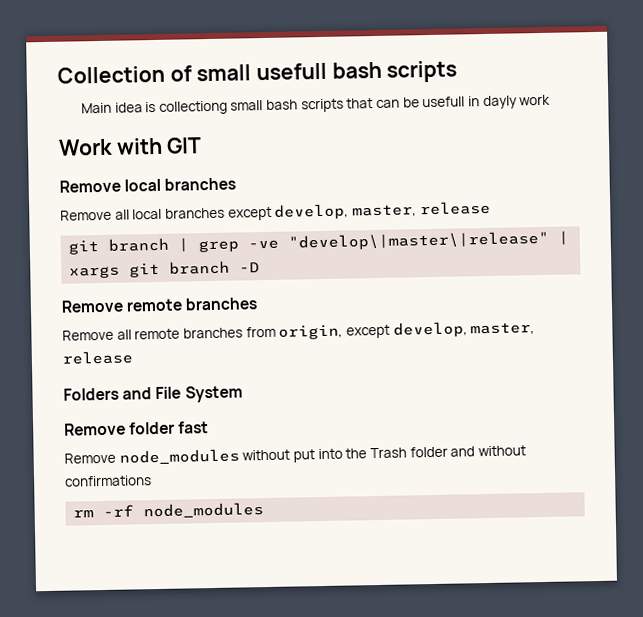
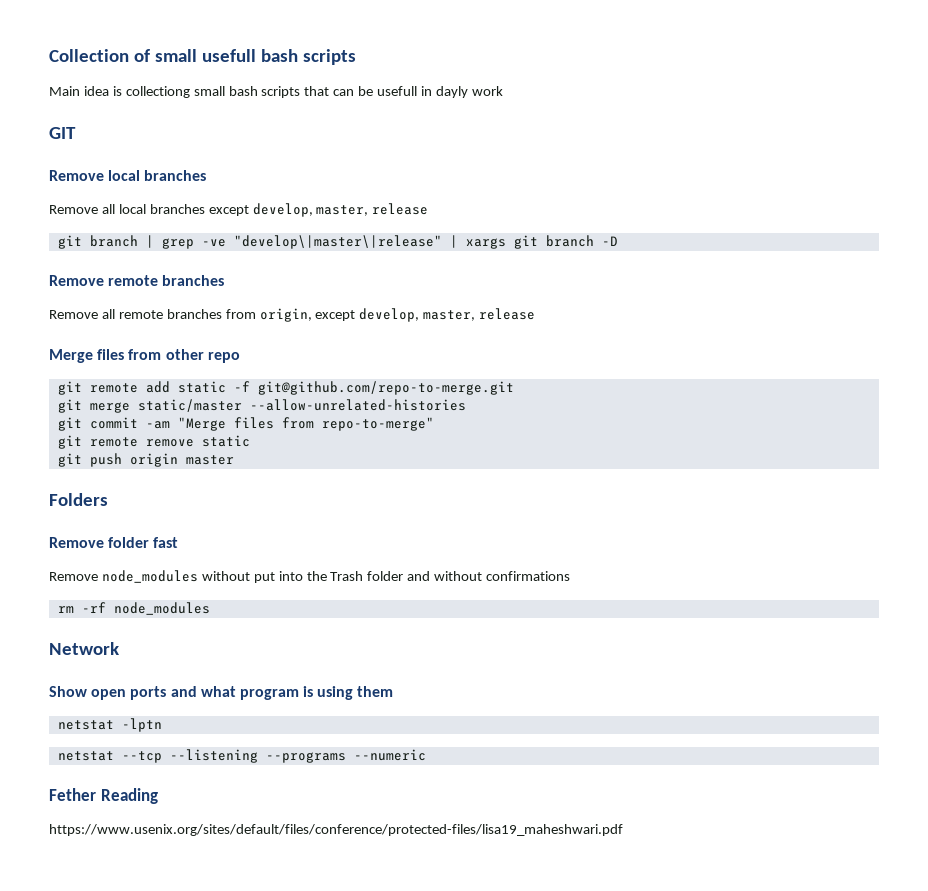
[58,137,163,156] Work with -> (503, 91) none
[63,385,243,403] Folders and File System -> [49,349,240,363] [57,381,514,395] [57,399,466,413] [57,417,434,431] [57,435,250,449] [57,453,234,467] [49,493,108,506] Merge files from other repo // git remote add static -f git@github.com/repo-to-merge.git // git merge static/master --allow-unrelated-histories // git commit -am "Merge files from repo-to-merge" // git remote remove static // git push origin master // Folders
(265, 510) none -> [49,642,119,655] [49,686,394,700] [57,718,162,732] [57,749,426,763] [49,788,158,804] [49,824,623,836] // Network // Show open ports and what program is using them // netstat -lptn // netstat --tcp --listening --programs --numeric // Fether Reading // https://www.usenix.org/sites/default/files/conference/protected-files/lisa19_maheshwari.pdf

